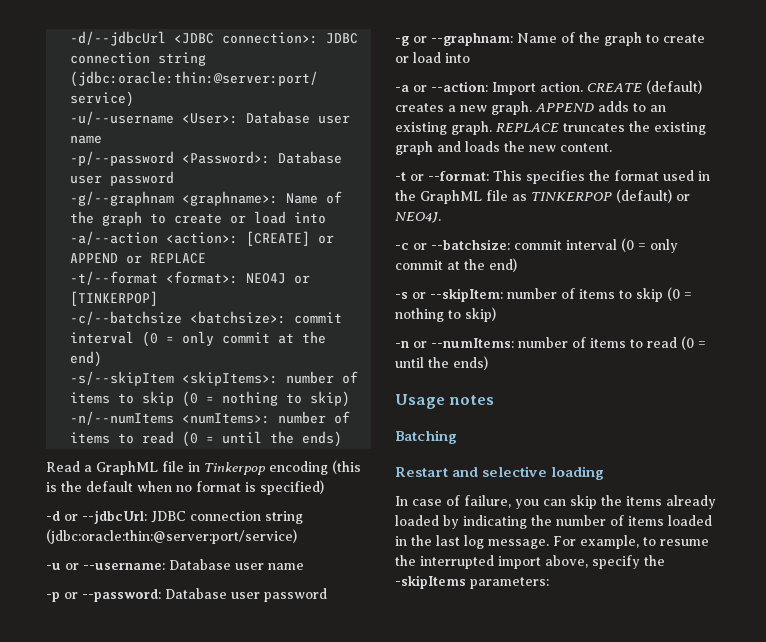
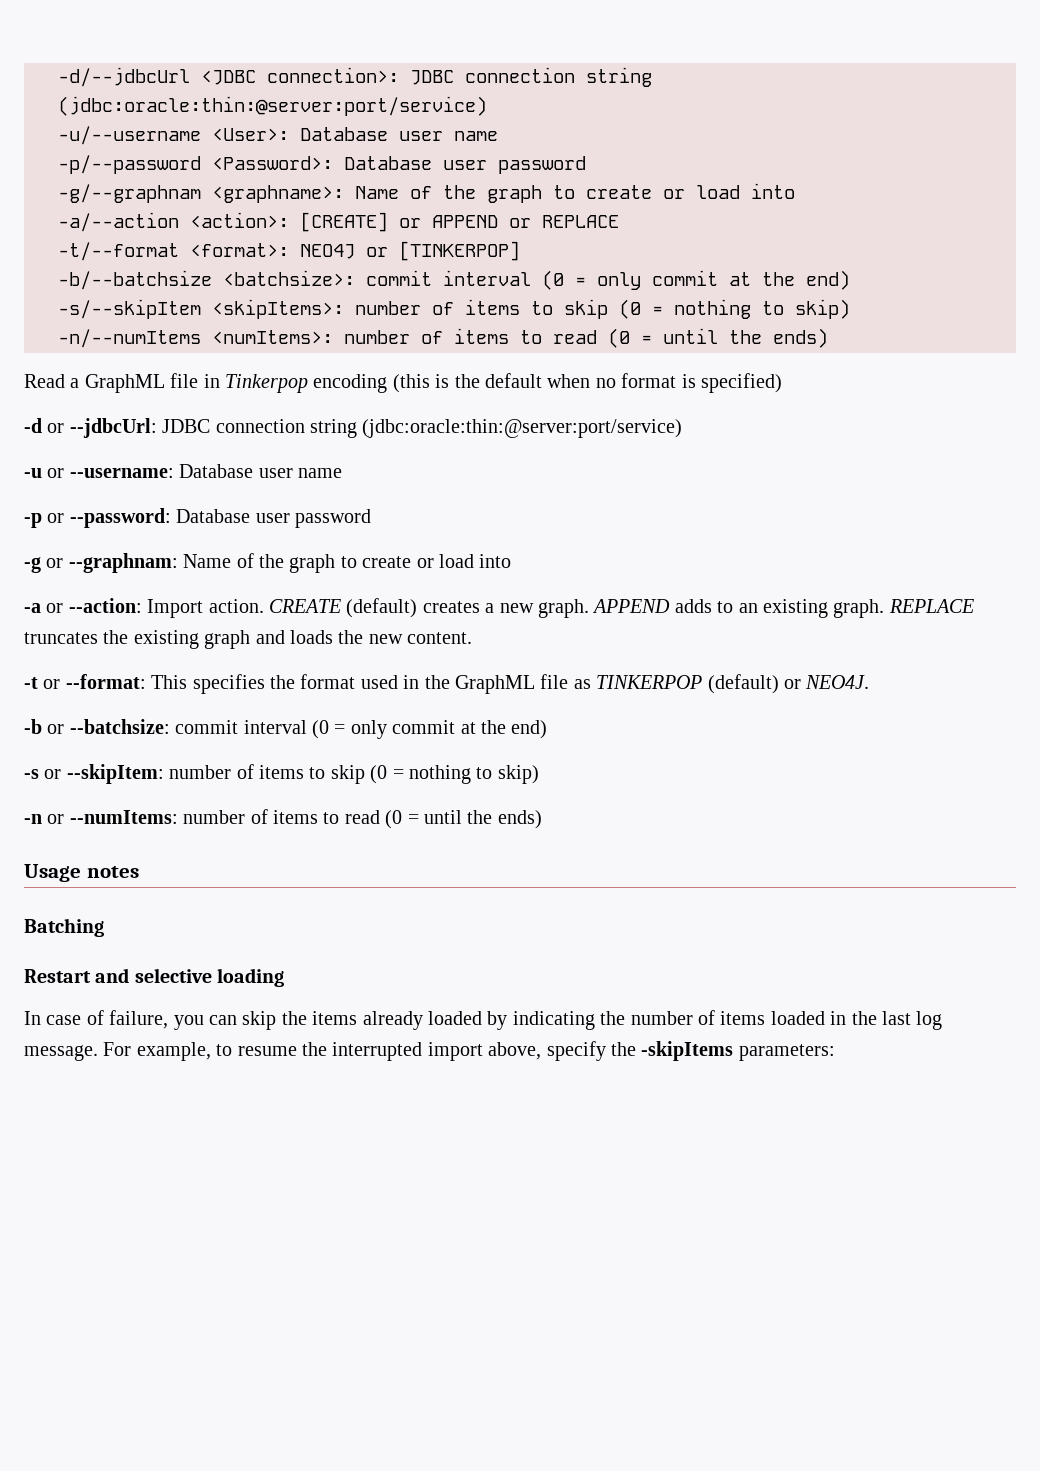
[70,311,183,325] -c/--batchsize -> [58,270,212,290] -b/--batchsize
[395,243,409,250] -c -> [24,719,42,734] -b

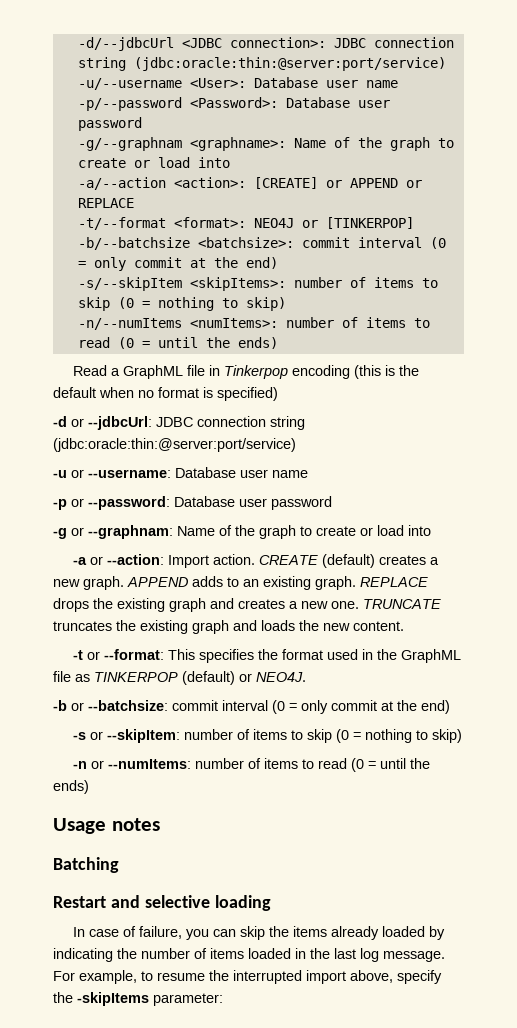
(974, 606) none -> [53,598,441,612] drops the existing graph and creates a new one. TRUNCATE
[738,1044,835,1061] parameters: -> [153,993,223,1006] parameter:

